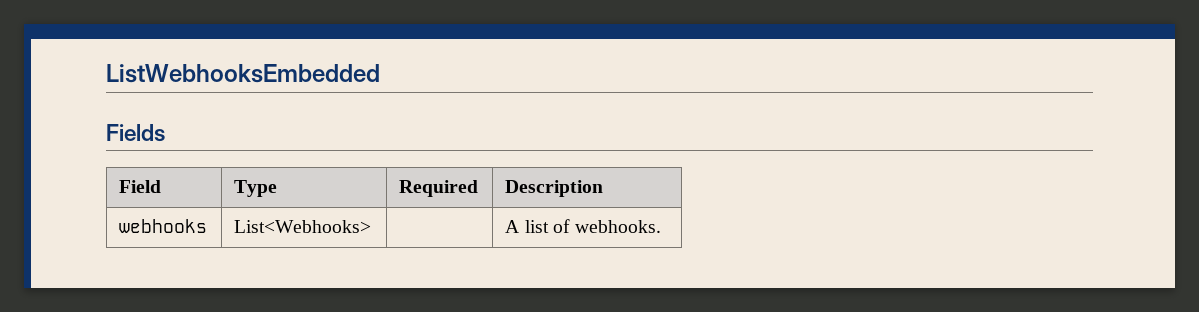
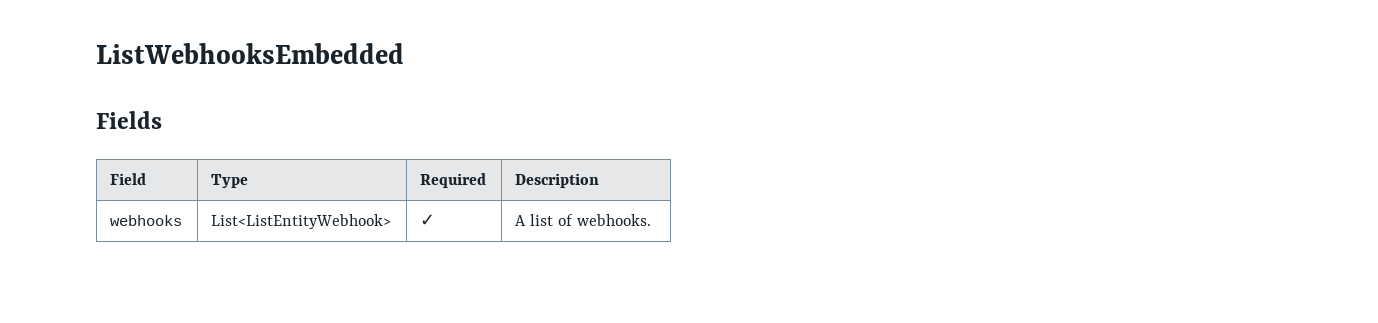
[234,220,372,233] List<Webhooks> | -> [211,214,392,229] [420,214,436,226] List<ListEntityWebhook> | ✓

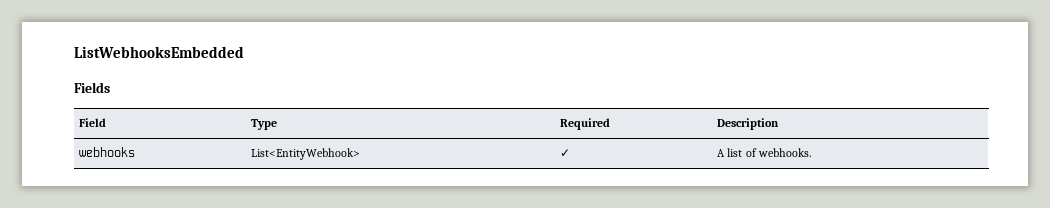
[211,214,392,229] List<ListEntityWebhook> -> [251,148,361,160] List<EntityWebhook>

